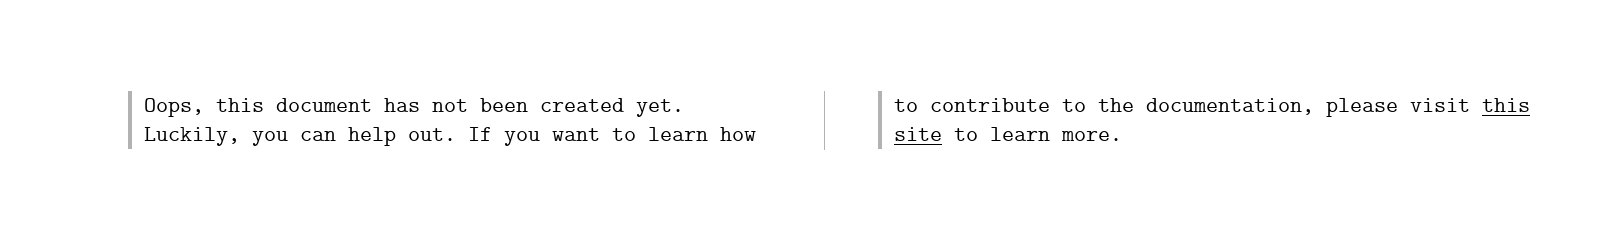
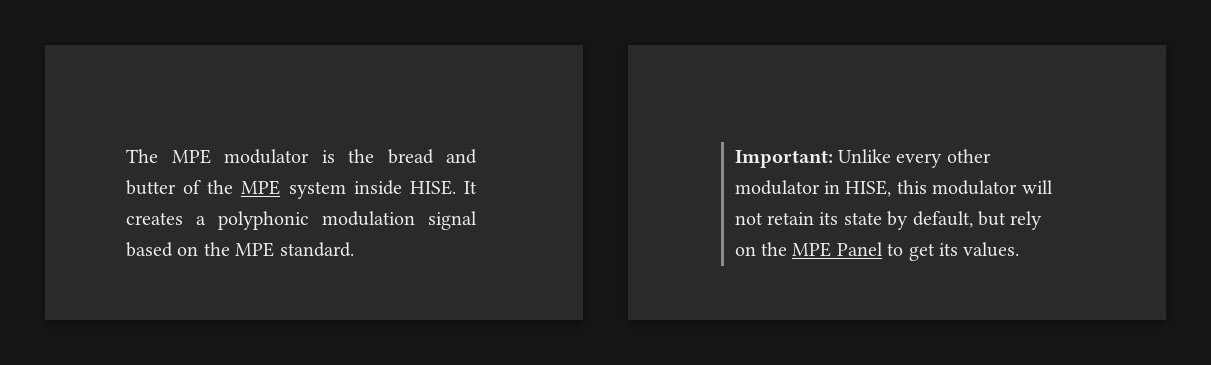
[144,98,685,117] [144,127,757,146] [894,98,1531,117] [894,127,1123,141] Oops, this document has not been created yet. Luckily, you can help out. If you want to learn how to contribute to the documentation, please visit this site to learn more. -> [126,149,477,164] [126,180,477,199] [126,211,477,230] [126,242,354,257] [734,149,991,168] [734,180,1053,197] [734,211,1043,230] [734,242,1020,261] The MPE modulator is the bread and butter of the MPE system inside HISE. It creates a polyphonic modulation signal based on the MPE standard. // Important: Unlike every other modulator in HISE, this modulator will not retain its state by default, but rely on the MPE Panel to get its values.

